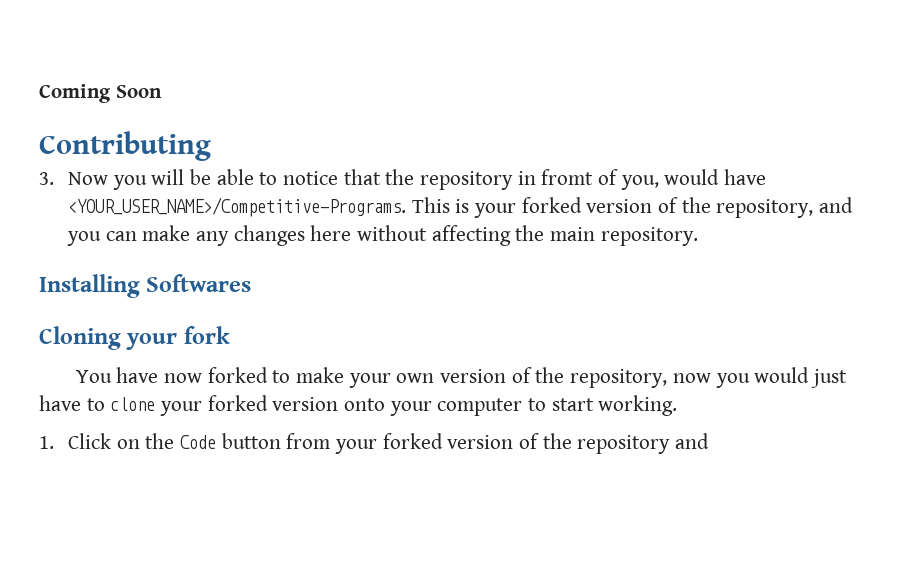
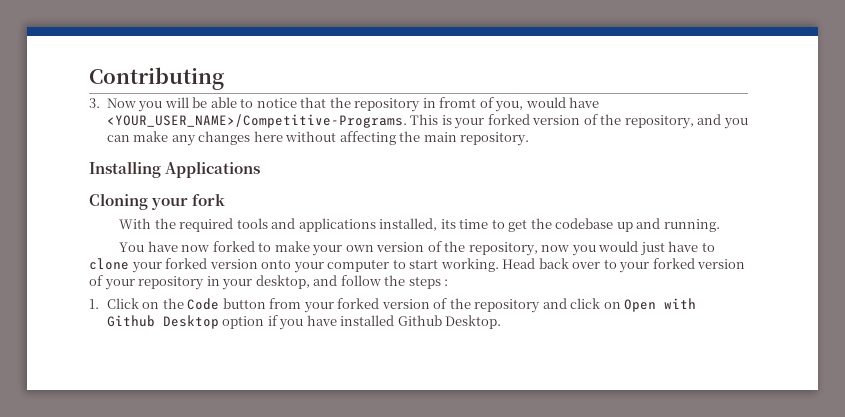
[39,84,162,103] Coming Soon // -> (89, 78) none
[146,274,252,292] Softwares -> [165,161,261,178] Applications
(230, 335) none -> [119,218,720,232] // With the required tools and applications installed, its time to get the codebase up and running.
(678, 405) none -> [502,258,746,273] [89,275,449,290] Head back over to your forked version of your repository in your desktop, and follow the steps :
(710, 441) none -> [570,298,697,312] [106,315,502,330] click on Open with Github Desktop option if you have installed Github Desktop.

